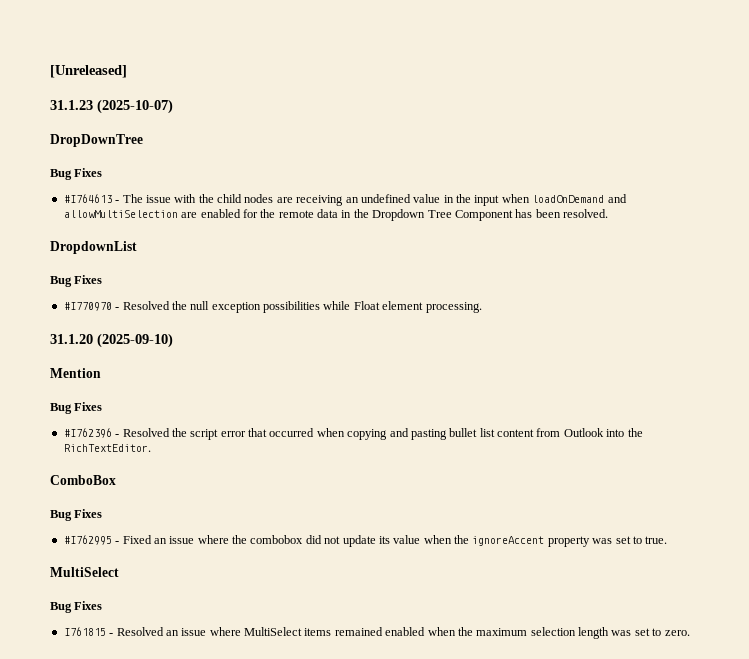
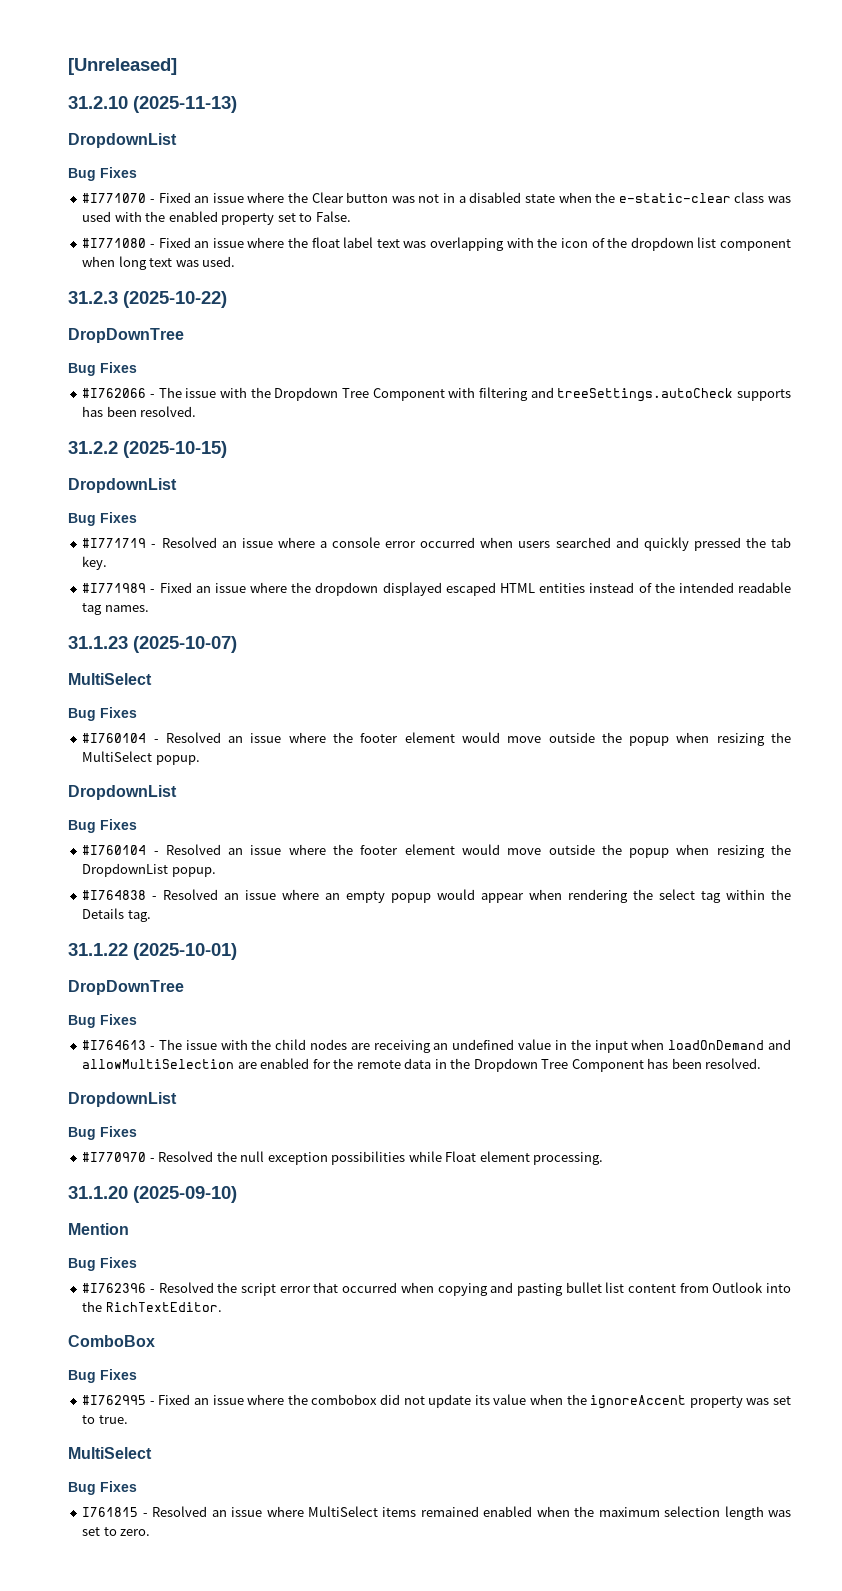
[50,99,173,114] 31.1.23 (2025-10-07) -> [68,96,237,113] [68,133,177,148] [68,167,137,181] [82,192,792,203] [82,211,351,225] [82,237,792,251] [82,256,236,270] [68,291,227,308] [68,328,184,343] [68,362,137,376] [82,387,791,402] [82,406,197,417] [68,441,227,458] [68,478,177,493] [68,512,137,526] [82,537,792,551] [82,556,108,570] [82,582,792,596] [82,603,149,615] [68,636,237,653] [68,673,152,685] [68,707,137,721] [82,732,792,746] [82,751,200,765] [68,785,177,800] [68,819,137,833] [82,844,792,858] [82,863,216,877] [82,889,792,903] [82,908,151,922] [68,943,237,960] 31.2.10 (2025-11-13) // DropdownList // Bug Fixes // #I771070 - Fixed an issue where the Clear button was not in a disabled state when the e-static-clear class was used with the enabled property set to False. // #I771080 - Fixed an issue where the float label text was overlapping with the icon of the dropdown list component when long text was used. // 31.2.3 (2025-10-22) // DropDownTree // Bug Fixes // #I762066 - The issue with the Dropdown Tree Component with filtering and treeSettings.autoCheck supports has been resolved. // 31.2.2 (2025-10-15) // DropdownList // Bug Fixes // #I771719 - Resolved an issue where a console error occurred when users searched and quickly pressed the tab key. // #I771989 - Fixed an issue where the dropdown displayed escaped HTML entities instead of the intended readable tag names. // 31.1.23 (2025-10-07) // MultiSelect // Bug Fixes // #I760104 - Resolved an issue where the footer element would move outside the popup when resizing the MultiSelect popup. // DropdownList // Bug Fixes // #I760104 - Resolved an issue where the footer element would move outside the popup when resizing the DropdownList popup. // #I764838 - Resolved an issue where an empty popup would appear when rendering the select tag within the Details tag. // 31.1.22 (2025-10-01)

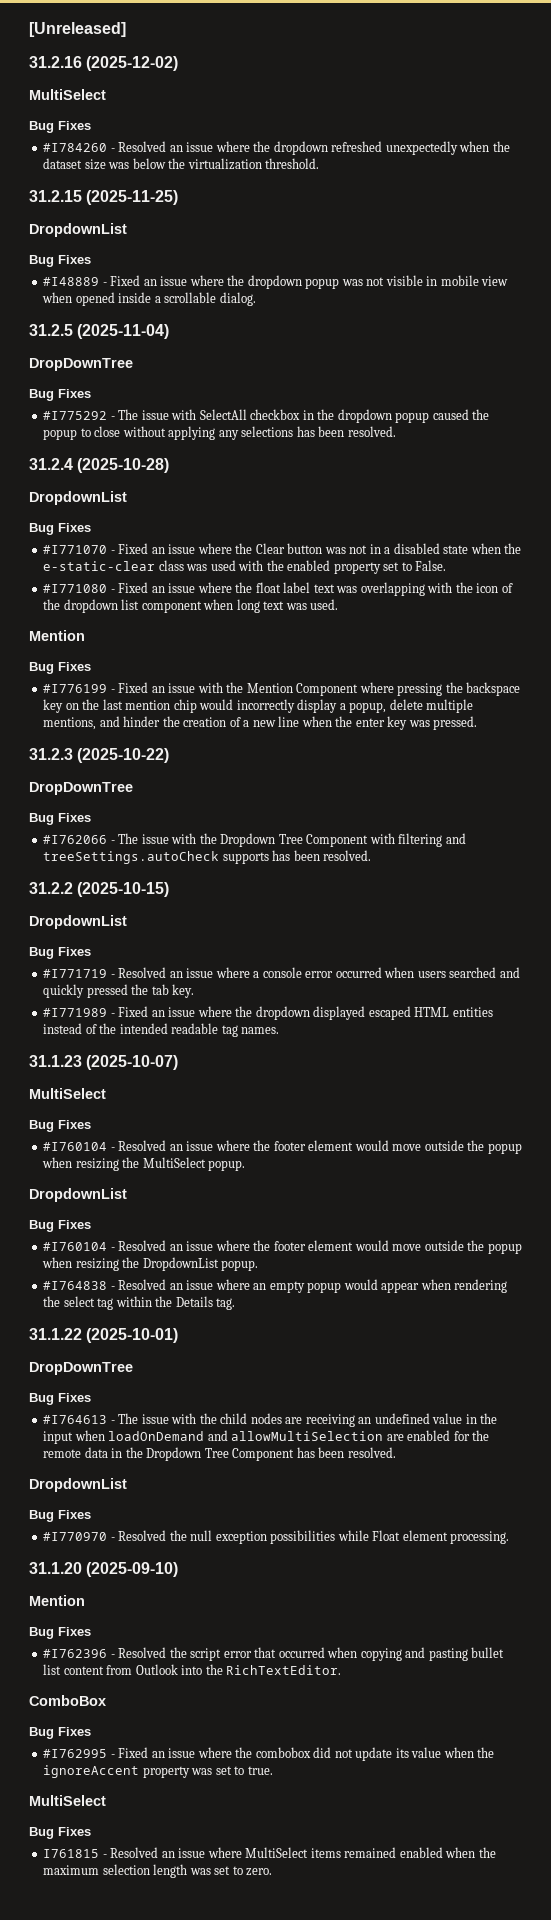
[68,96,237,113] 31.2.10 (2025-11-13) -> [29,56,179,71] [29,89,106,100] [29,121,91,133] [43,141,510,155] [43,158,320,170] [29,190,179,205] [29,223,127,237] [29,255,91,267] [43,275,509,289] [42,292,256,306] [29,324,170,339] [29,358,133,371] [29,389,91,401] [43,409,490,423] [43,426,396,440] [29,458,170,473] 31.2.16 (2025-12-02) // MultiSelect // Bug Fixes // #I784260 - Resolved an issue where the dropdown refreshed unexpectedly when the dataset size was below the virtualization threshold. // 31.2.15 (2025-11-25) // DropdownList // Bug Fixes // #I48889 - Fixed an issue where the dropdown popup was not visible in mobile view when opened inside a scrollable dialog. // 31.2.5 (2025-11-04) // DropDownTree // Bug Fixes // #I775292 - The issue with SelectAll checkbox in the dropdown popup caused the popup to close without applying any selections has been resolved. // 31.2.4 (2025-10-28)
(236, 261) none -> [29,630,85,641] [29,662,91,674] [43,682,521,696] [43,699,474,713] [43,716,478,730] // Mention // Bug Fixes // #I776199 - Fixed an issue with the Mention Component where pressing the backspace key on the last mention chip would incorrectly display a popup, delete multiple mentions, and hinder the creation of a new line when the enter key was pressed.

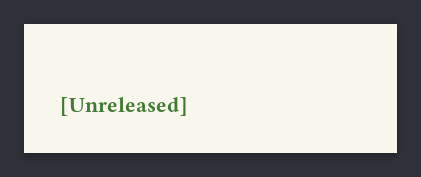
[29,56,179,71] [29,89,106,100] [29,121,91,133] [43,141,510,155] [43,158,320,170] [29,190,179,205] [29,223,127,237] [29,255,91,267] [43,275,509,289] [42,292,256,306] [29,324,170,339] [29,358,133,371] [29,389,91,401] [43,409,490,423] [43,426,396,440] [29,458,170,473] [29,491,127,505] [29,523,91,535] [43,543,522,554] [43,560,447,574] [43,582,513,596] [43,599,339,613] [29,630,85,641] [29,662,91,674] [43,682,521,696] [43,699,474,713] [43,716,478,730] [29,748,170,763] [29,782,133,795] [29,813,91,825] [43,833,466,847] [43,850,372,864] [29,882,170,897] [29,915,127,929] [29,947,91,959] [43,967,520,978] [43,984,195,998] [43,1006,493,1020] [43,1023,280,1037] [29,1055,179,1070] [29,1088,106,1099] [29,1120,91,1132] [43,1140,522,1154] [42,1157,246,1171] [29,1188,127,1202] [29,1220,91,1232] [43,1240,522,1254] [42,1257,259,1271] [43,1279,508,1293] [43,1296,236,1310] [29,1328,179,1343] [29,1362,133,1375] [29,1393,91,1405] [43,1413,498,1427] [43,1430,490,1444] [43,1447,396,1461] [29,1478,127,1492] [29,1510,91,1522] [43,1530,510,1544] [29,1562,179,1577] [29,1595,85,1606] [29,1627,91,1639] [43,1647,505,1661] [43,1664,342,1675] [29,1695,106,1706] [29,1727,91,1739] [43,1747,495,1761] [43,1765,273,1778] [29,1795,106,1806] [29,1827,91,1839] [43,1847,496,1858] [43,1864,273,1878] // 31.2.16 (2025-12-02) // MultiSelect // Bug Fixes // #I784260 - Resolved an issue where the dropdown refreshed unexpectedly when the dataset size was below the virtualization threshold. // 31.2.15 (2025-11-25) // DropdownList // Bug Fixes // #I48889 - Fixed an issue where the dropdown popup was not visible in mobile view when opened inside a scrollable dialog. // 31.2.5 (2025-11-04) // DropDownTree // Bug Fixes // #I775292 - The issue with SelectAll checkbox in the dropdown popup caused the popup to close without applying any selections has been resolved. // 31.2.4 (2025-10-28) // DropdownList // Bug Fixes // #I771070 - Fixed an issue where the Clear button was not in a disabled state when the e-static-clear class was used with the enabled property set to False. // #I771080 - Fixed an issue where the float label text was overlapping with the icon of the dropdown list component when long text was used. // Mention // Bug Fixes // #I776199 - Fixed an issue with the Mention Component where pressing the backspace key on the last mention chip would incorrectly display a popup, delete multiple mentions, and hinder the creation of a new line when the enter key was pressed. // 31.2.3 (2025-10-22) // DropDownTree // Bug Fixes // #I762066 - The issue with the Dropdown Tree Component with filtering and treeSettings.autoCheck supports has been resolved. // 31.2.2 (2025-10-15) // DropdownList // Bug Fixes // #I771719 - Resolved an issue where a console error occurred when users searched and quickly pressed the tab key. // #I771989 - Fixed an issue where the dropdown displayed escaped HTML entities instead of the intended readable tag names. // 31.1.23 (2025-10-07) // MultiSelect // Bug Fixes // #I760104 - Resolved an issue where the footer element would move outside the popup when resizing the MultiSelect popup. // DropdownList // Bug Fixes // #I760104 - Resolved an issue where the footer element would move outside the popup when resizing the DropdownList popup. // #I764838 - Resolved an issue where an empty popup would appear when rendering the select tag within the Details tag. // 31.1.22 (2025-10-01) // DropDownTree // Bug Fixes // #I764613 - The issue with the child nodes are receiving an undefined value in the input when loadOnDemand and allowMultiSelection are enabled for the remote data in the Dropdown Tree Component has been resolved. // DropdownList // Bug Fixes // #I770970 - Resolved the null exception possibilities while Float element processing. // 31.1.20 (2025-09-10) // Mention // Bug Fixes // #I762396 - Resolved the script error that occurred when copying and pasting bullet list content from Outlook into the RichTextEditor. // ComboBox // Bug Fixes // #I762995 - Fixed an issue where the combobox did not update its value when the ignoreAccent property was set to true. // MultiSelect // Bug Fixes // I761815 - Resolved an issue where MultiSelect items remained enabled when the maximum selection length was set to zero. -> (188, 106) none

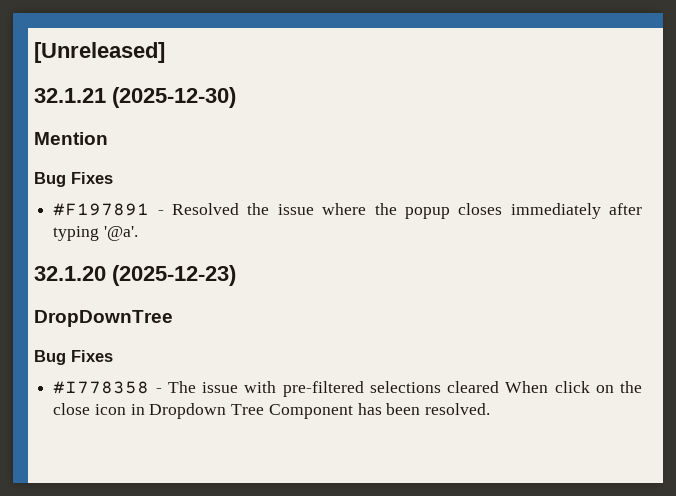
(188, 106) none -> [34,87,236,108] [34,132,108,145] [34,172,113,187] [53,203,642,219] [53,226,138,241] [34,265,236,286] [34,310,173,327] [34,350,113,365] [53,381,642,397] [53,403,491,419] // 32.1.21 (2025-12-30) // Mention // Bug Fixes // #F197891 - Resolved the issue where the popup closes immediately after typing '@a'. // 32.1.20 (2025-12-23) // DropDownTree // Bug Fixes // #I778358 - The issue with pre-filtered selections cleared When click on the close icon in Dropdown Tree Component has been resolved.

